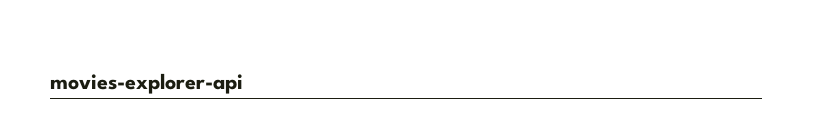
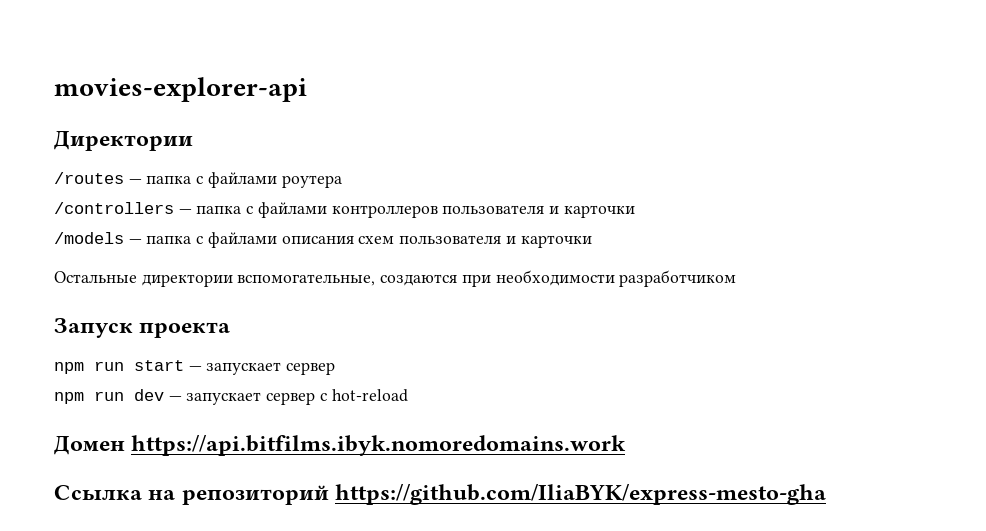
(243, 83) none -> [54,131,193,151] [54,172,342,188] [54,202,635,218] [54,232,592,248] [54,270,737,287] [54,318,231,338] [54,360,336,375] [54,389,408,405] [54,434,627,456] [54,483,827,505] // Директории // /routes — папка с файлами роутера // /controllers — папка с файлами контроллеров пользователя и карточки // /models — папка с файлами описания схем пользователя и карточки // Остальные директории вспомогательные, создаются при необходимости разработчиком // Запуск проекта // npm run start — запускает сервер // npm run dev — запускает сервер с hot-reload // Домен https://api.bitfilms.ibyk.nomoredomains.work // Ссылка на репозиторий https://github.com/IliaBYK/express-mesto-gha

